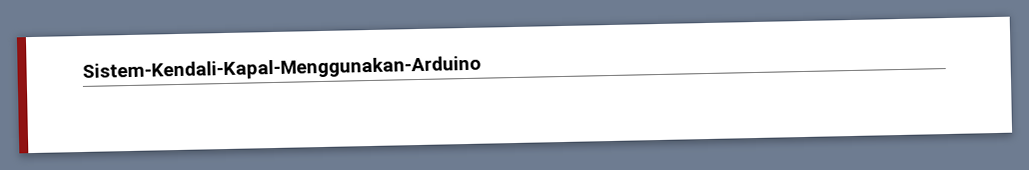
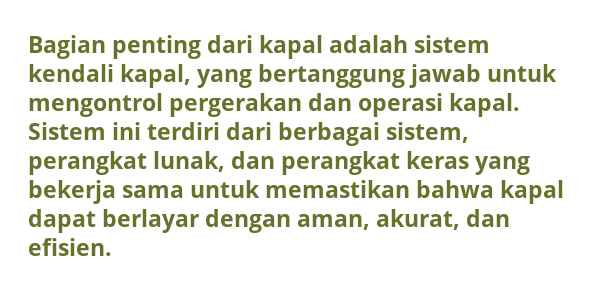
[82,55,481,82] Sistem-Kendali-Kapal-Menggunakan-Arduino -> [28,35,491,59] [28,64,558,88] [28,93,521,117] [28,122,470,146] [28,151,531,175] [28,180,565,204] [28,209,511,233] [28,238,112,256] Bagian penting dari kapal adalah sistem kendali kapal, yang bertanggung jawab untuk mengontrol pergerakan dan operasi kapal. Sistem ini terdiri dari berbagai sistem, perangkat lunak, dan perangkat keras yang bekerja sama untuk memastikan bahwa kapal dapat berlayar dengan aman, akurat, dan efisien.

